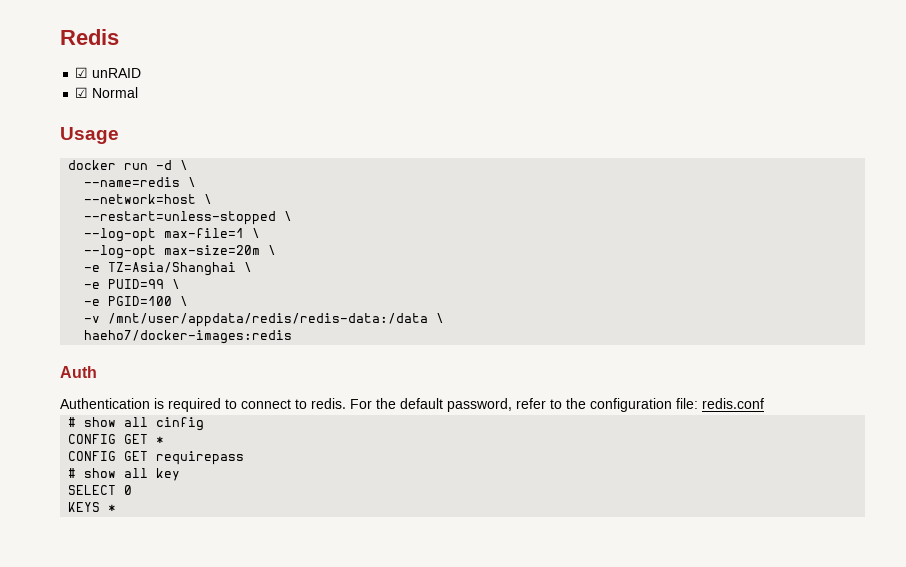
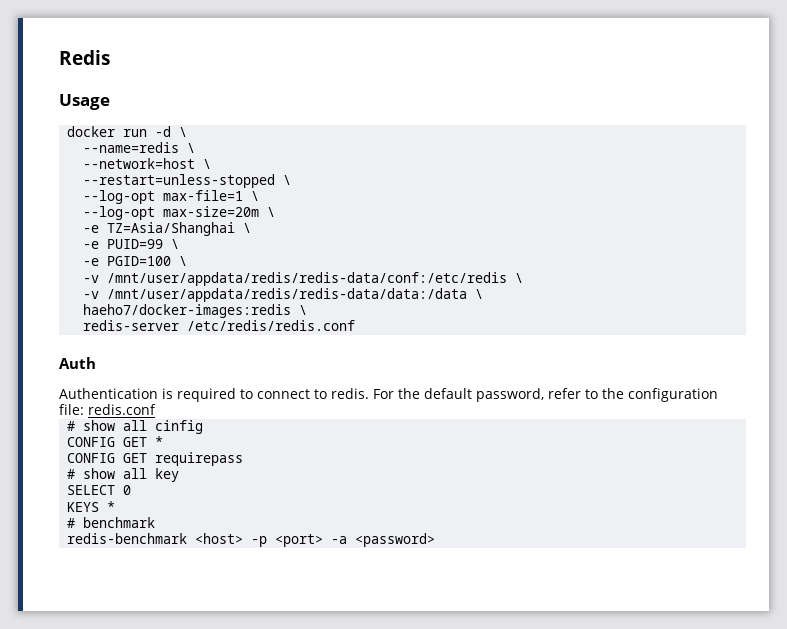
[75,67,142,78] [75,87,139,98] // ☑ unRAID // ☑ Normal -> (110, 57) none
[108,313,429,327] /mnt/user/appdata/redis/redis-data:/data -> [107,272,524,286] [83,288,468,302] /mnt/user/appdata/redis/redis-data/conf:/etc/redis \ // -v /mnt/user/appdata/redis/redis-data/data:/data
(293, 337) none -> [299,305,308,315] [83,320,356,331] \ // redis-server /etc/redis/redis.conf
(117, 508) none -> [67,517,156,528] [67,533,436,547] // # benchmark // redis-benchmark <host> -p <port> -a <password>

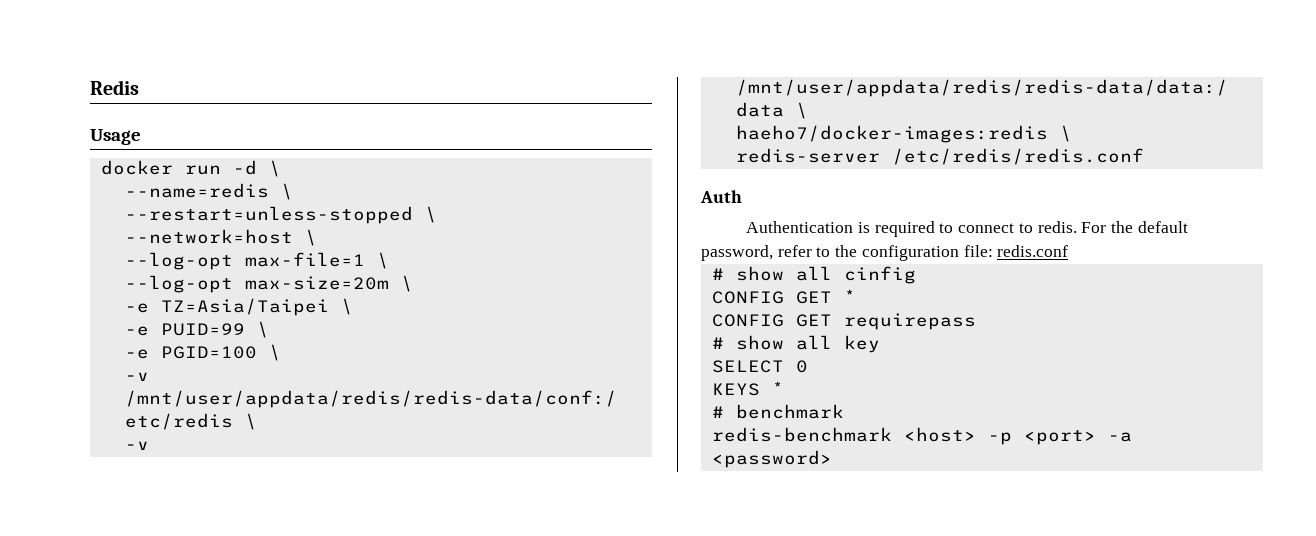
[83,158,212,169] [83,174,276,188] --network=host \ // --restart=unless-stopped -> [124,206,437,224] [124,229,293,244] --restart=unless-stopped \ // --network=host
[107,222,236,236] TZ=Asia/Shanghai -> [160,298,329,316] TZ=Asia/Taipei

